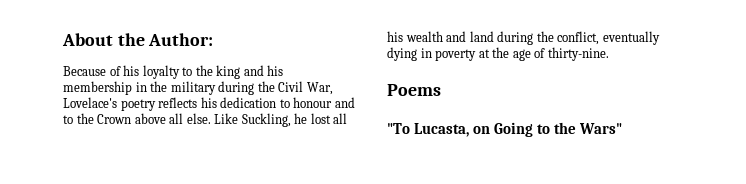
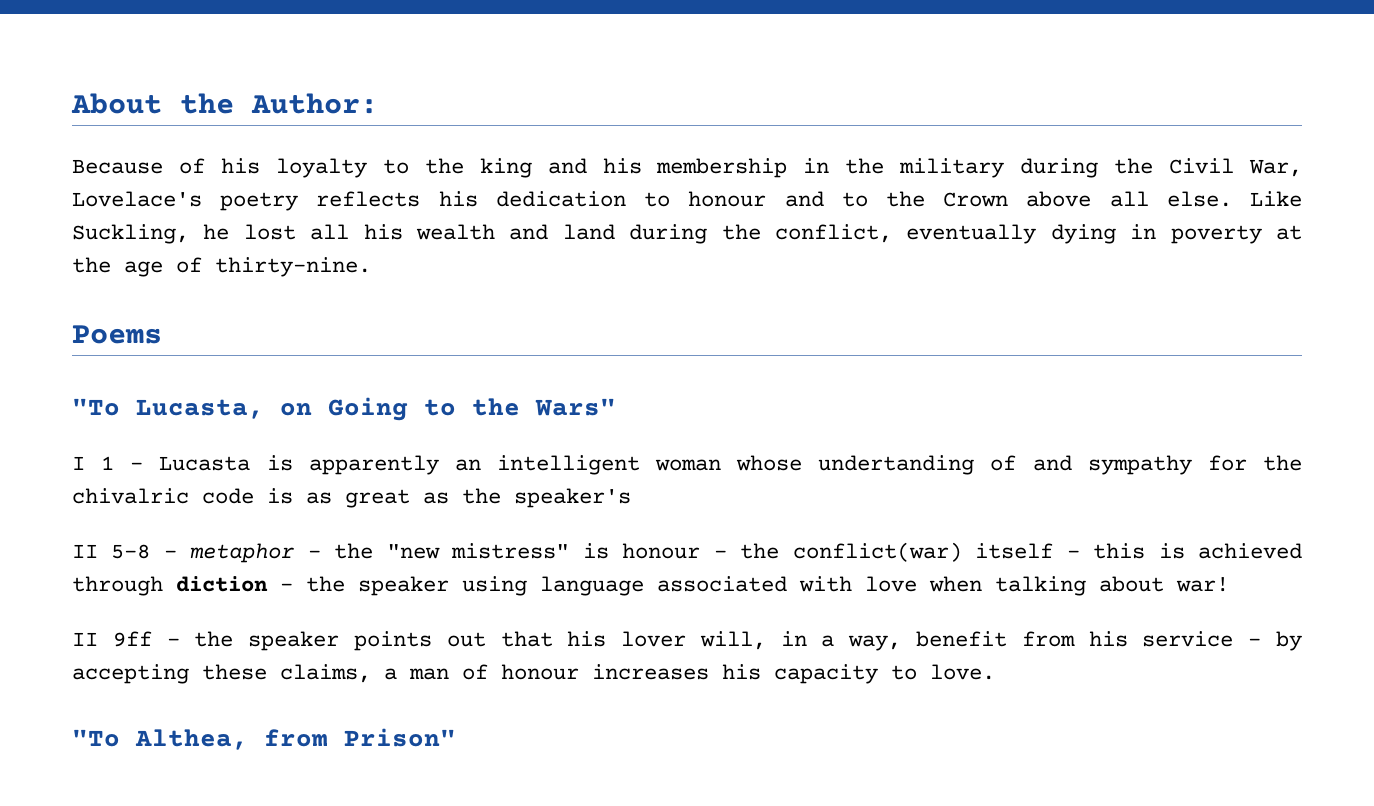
(623, 128) none -> [72,455,1302,475] [72,488,631,508] [72,542,1303,563] [72,576,1229,596] [72,631,1303,651] [72,664,995,684] [72,728,456,750] // I 1 - Lucasta is apparently an intelligent woman whose undertanding of and sympathy for the chivalric code is as great as the speaker's // II 5-8 - metaphor - the "new mistress" is honour - the conflict(war) itself - this is achieved through diction - the speaker using language associated with love when talking about war! // II 9ff - the speaker points out that his lover will, in a way, benefit from his service - by accepting these claims, a man of honour increases his capacity to love. // "To Althea, from Prison"

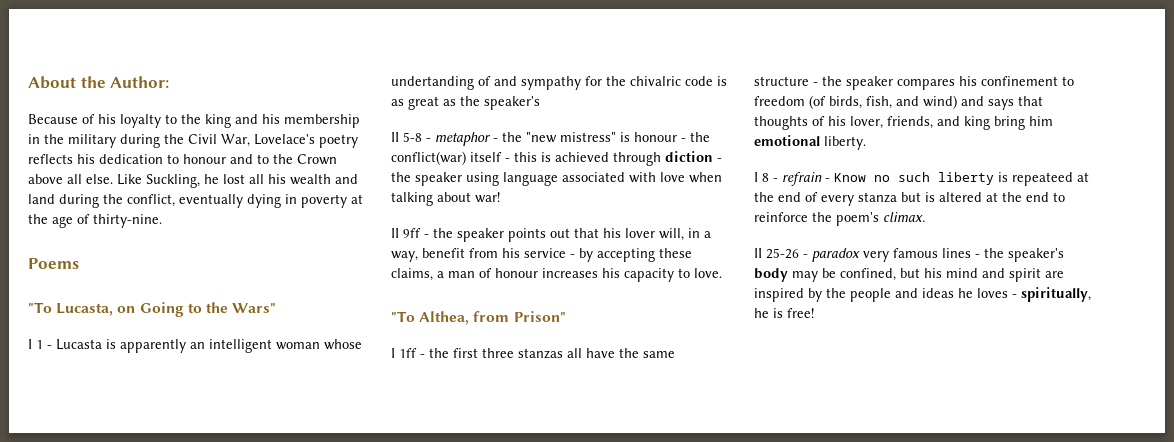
(456, 737) none -> [391,348,675,359] [754,76,1074,90] [754,95,1043,110] [754,116,1053,130] [754,135,866,150] [754,172,1089,186] [754,192,1065,206] [754,212,925,226] [754,248,1064,262] [754,268,1064,282] [754,287,1091,302] [754,308,814,318] // I 1ff - the first three stanzas all have the same structure - the speaker compares his confinement to freedom (of birds, fish, and wind) and says that thoughts of his lover, friends, and king bring him emotional liberty. // I 8 - refrain - Know no such liberty is repeateed at the end of every stanza but is altered at the end to reinforce the poem's climax. // II 25-26 - paradox very famous lines - the speaker's body may be confined, but his mind and spirit are inspired by the people and ideas he loves - spiritually, he is free!

